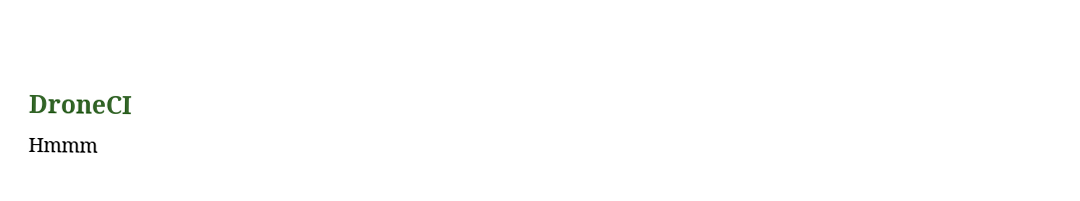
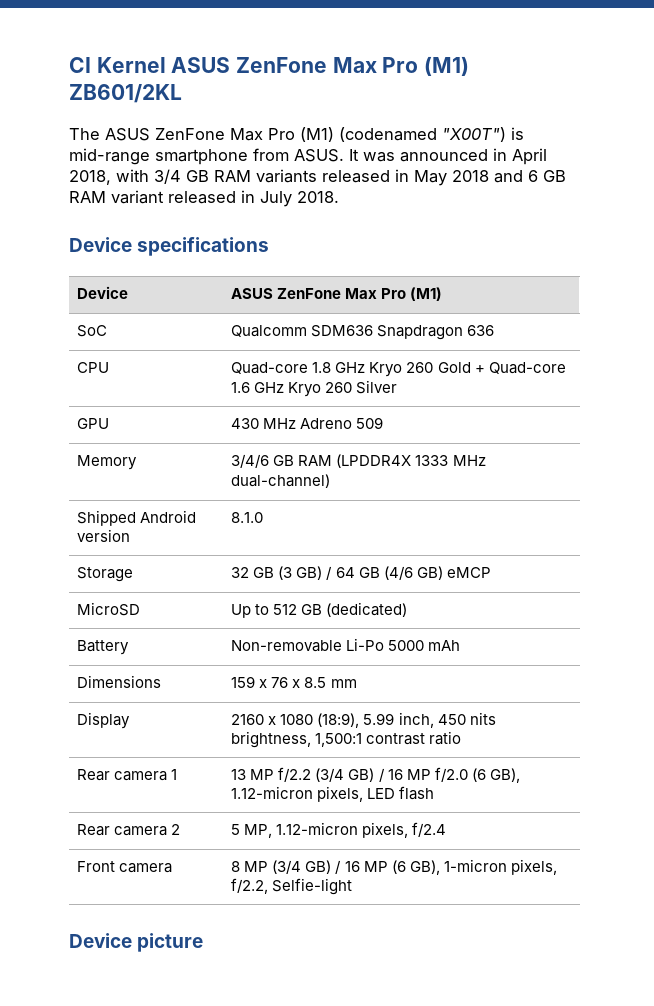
[28,94,133,115] [28,137,98,153] DroneCI // Hmmm -> [69,56,470,76] [69,84,182,103] [69,127,524,142] [69,148,547,165] [69,169,566,186] [69,190,339,207] [69,237,270,256] [77,286,129,299] [231,287,443,301] [77,325,108,337] [231,325,495,340] [77,362,110,373] [231,362,566,377] [231,380,398,397] [77,418,110,429] [231,417,384,429] [77,455,138,470] [231,454,486,468] [231,474,331,488] [77,510,197,526] [77,529,131,542] [231,512,264,523] [77,567,134,582] [231,566,491,580] [77,602,141,616] [231,602,408,618] [77,640,130,655] [231,638,461,652] [77,675,162,688] [231,676,357,688] [77,712,131,729] [231,712,496,728] [231,731,462,748] [77,769,178,781] [231,767,520,783] [231,786,435,802] [77,824,181,836] [231,822,447,838] [77,861,173,873] [231,859,557,875] [231,878,353,895] [69,933,204,952] CI Kernel ASUS ZenFone Max Pro (M1) ZB601/2KL // The ASUS ZenFone Max Pro (M1) (codenamed "X00T") is mid-range smartphone from ASUS. It was announced in April 2018, with 3/4 GB RAM variants released in May 2018 and 6 GB RAM variant released in July 2018. // Device specifications // Device | ASUS ZenFone Max Pro (M1) // SoC | Qualcomm SDM636 Snapdragon 636 // CPU | Quad-core 1.8 GHz Kryo 260 Gold + Quad-core 1.6 GHz Kryo 260 Silver // GPU | 430 MHz Adreno 509 // Memory | 3/4/6 GB RAM (LPDDR4X 1333 MHz dual-channel) // Shipped Android version | 8.1.0 // Storage | 32 GB (3 GB) / 64 GB (4/6 GB) eMCP // MicroSD | Up to 512 GB (dedicated) // Battery | Non-removable Li-Po 5000 mAh // Dimensions | 159 x 76 x 8.5 mm // Display | 2160 x 1080 (18:9), 5.99 inch, 450 nits brightness, 1,500:1 contrast ratio // Rear camera 1 | 13 MP f/2.2 (3/4 GB) / 16 MP f/2.0 (6 GB), 1.12-micron pixels, LED flash // Rear camera 2 | 5 MP, 1.12-micron pixels, f/2.4 // Front camera | 8 MP (3/4 GB) / 16 MP (6 GB), 1-micron pixels, f/2.2, Selfie-light // Device picture

